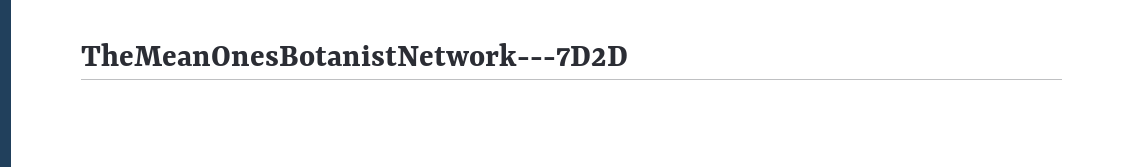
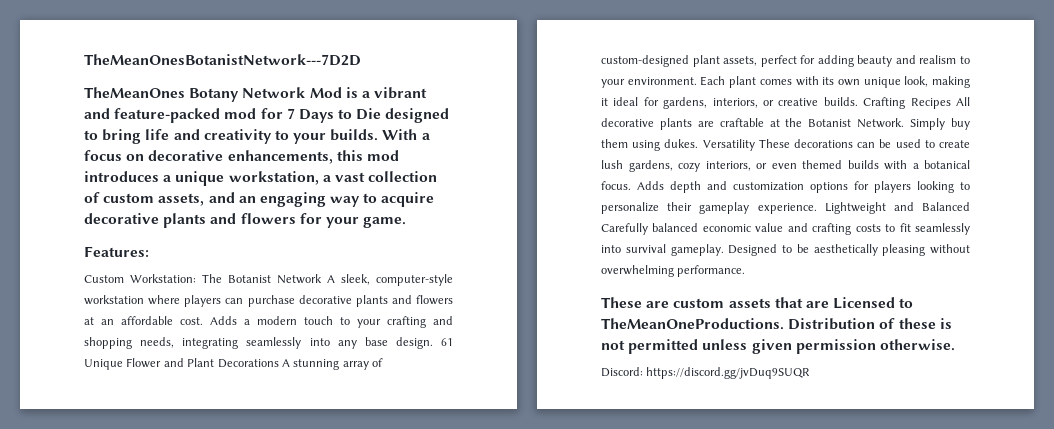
(628, 54) none -> [84,87,428,102] [84,108,450,123] [84,129,430,144] [84,150,399,164] [84,171,438,186] [84,192,435,207] [84,213,407,228] [84,246,149,257] [84,274,453,286] [84,295,453,307] [84,316,453,328] [84,337,453,349] [84,358,383,370] [601,55,970,67] [601,76,970,88] [601,97,970,109] [601,118,970,130] [601,139,970,151] [601,160,970,172] [601,181,970,193] [601,202,970,214] [601,223,971,235] [601,244,970,256] [601,265,746,277] [601,297,914,309] [601,318,952,330] [601,339,955,354] [601,367,811,379] // TheMeanOnes Botany Network Mod is a vibrant and feature-packed mod for 7 Days to Die designed to bring life and creativity to your builds. With a focus on decorative enhancements, this mod introduces a unique workstation, a vast collection of custom assets, and an engaging way to acquire decorative plants and flowers for your game. // Features: // Custom Workstation: The Botanist Network A sleek, computer-style workstation where players can purchase decorative plants and flowers at an affordable cost. Adds a modern touch to your crafting and shopping needs, integrating seamlessly into any base design. 61 Unique Flower and Plant Decorations A stunning array of custom-designed plant assets, perfect for adding beauty and realism to your environment. Each plant comes with its own unique look, making it ideal for gardens, interiors, or creative builds. Crafting Recipes All decorative plants are craftable at the Botanist Network. Simply buy them using dukes. Versatility These decorations can be used to create lush gardens, cozy interiors, or even themed builds with a botanical focus. Adds depth and customization options for players looking to personalize their gameplay experience. Lightweight and Balanced Carefully balanced economic value and crafting costs to fit seamlessly into survival gameplay. Designed to be aesthetically pleasing without overwhelming performance. // These are custom assets that are Licensed to TheMeanOneProductions. Distribution of these is not permitted unless given permission otherwise. // Discord: https://discord.gg/jvDuq9SUQR

